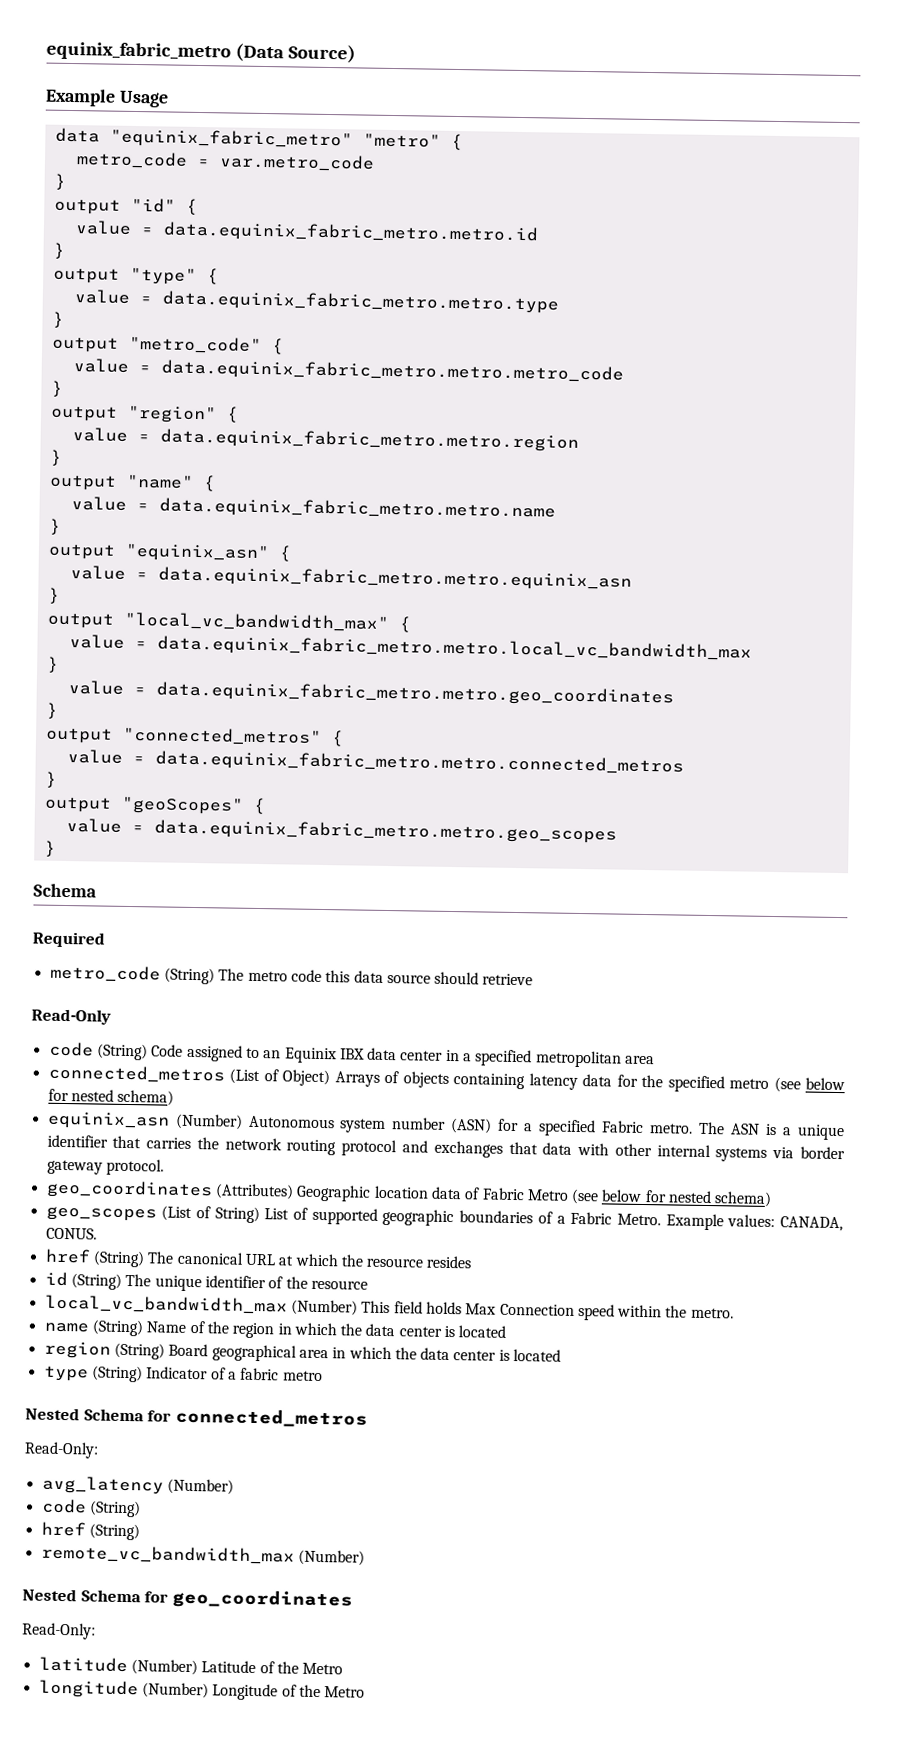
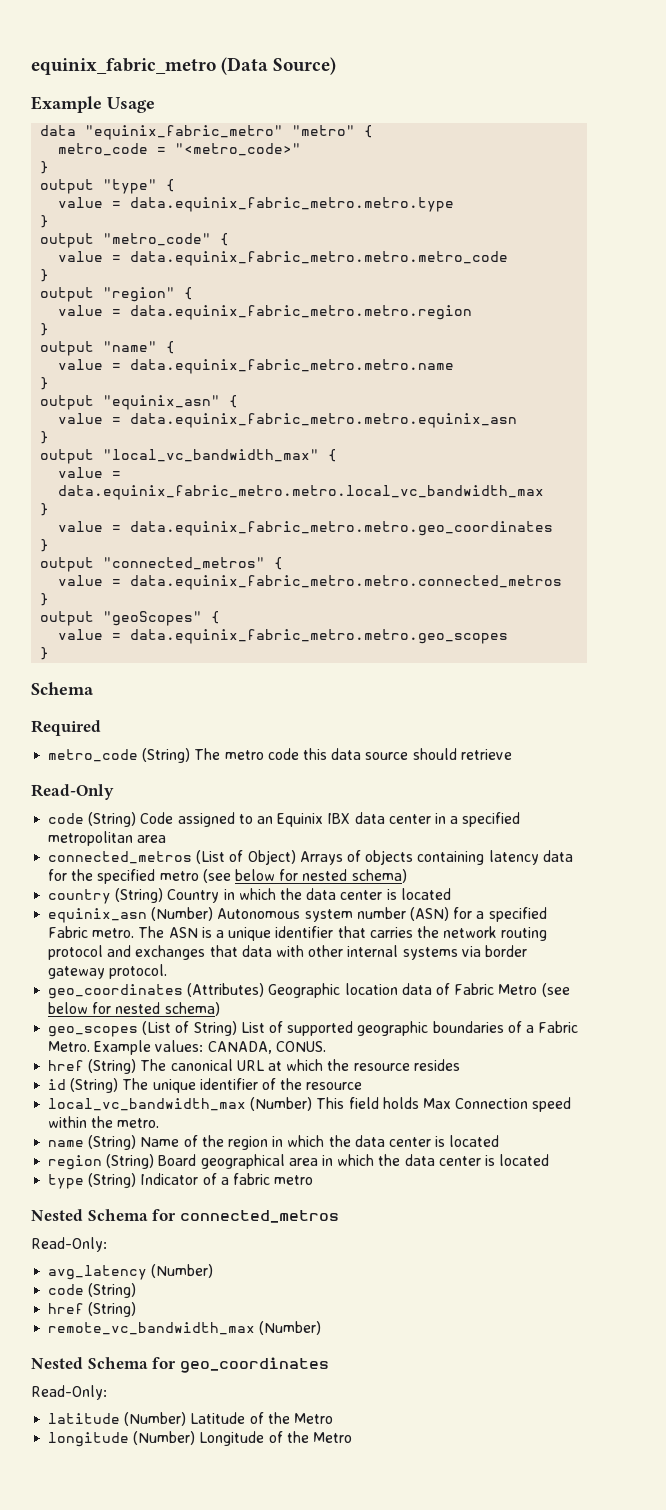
[218,153,375,172] [53,173,66,190] [53,197,198,215] [74,220,539,245] var.metro_code // } // output "id" { // value = data.equinix_fabric_metro.metro.id -> [175,143,302,156] "<metro_code>"
(175, 1097) none -> [48,888,451,904] // country (String) Country in which the data center is located

